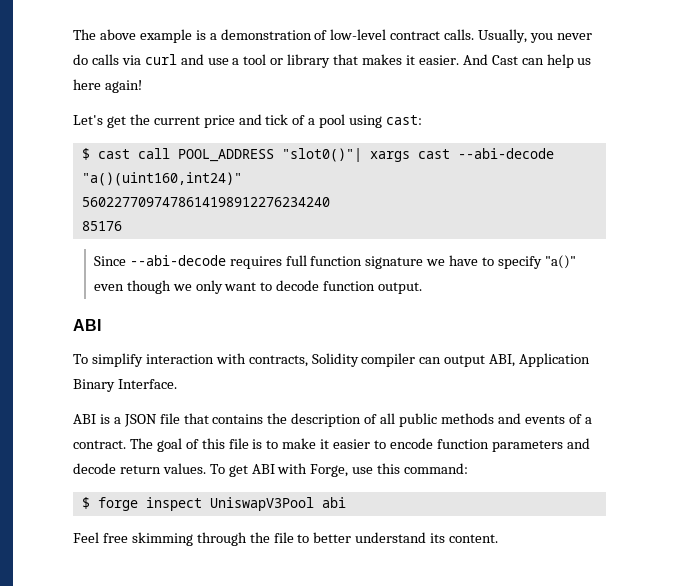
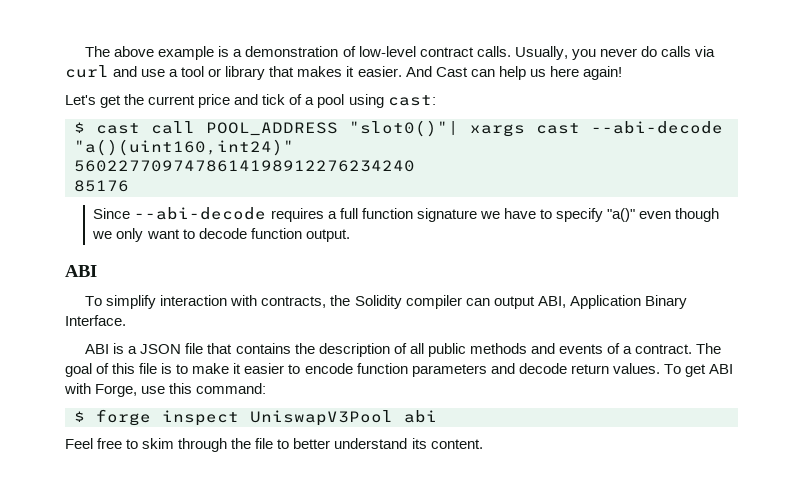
(282, 262) none -> [327,211,337,219] a
(308, 361) none -> [330,295,351,306] the
[131,532,193,546] skimming -> [126,438,175,449] to skim

